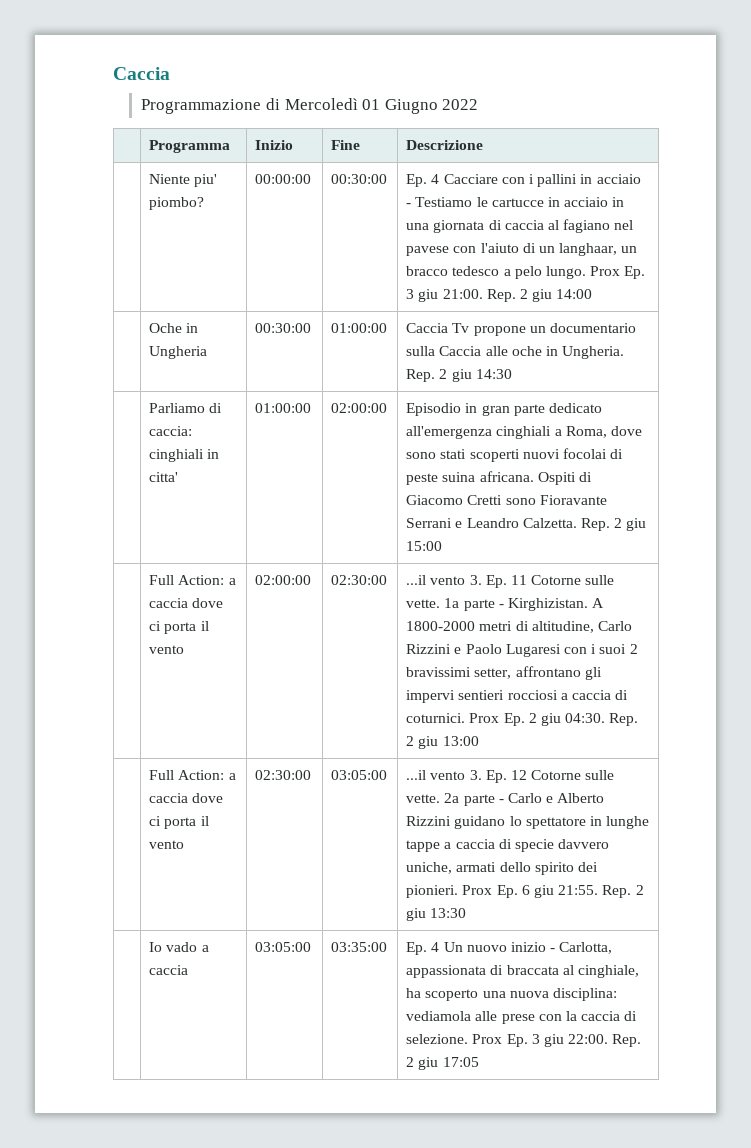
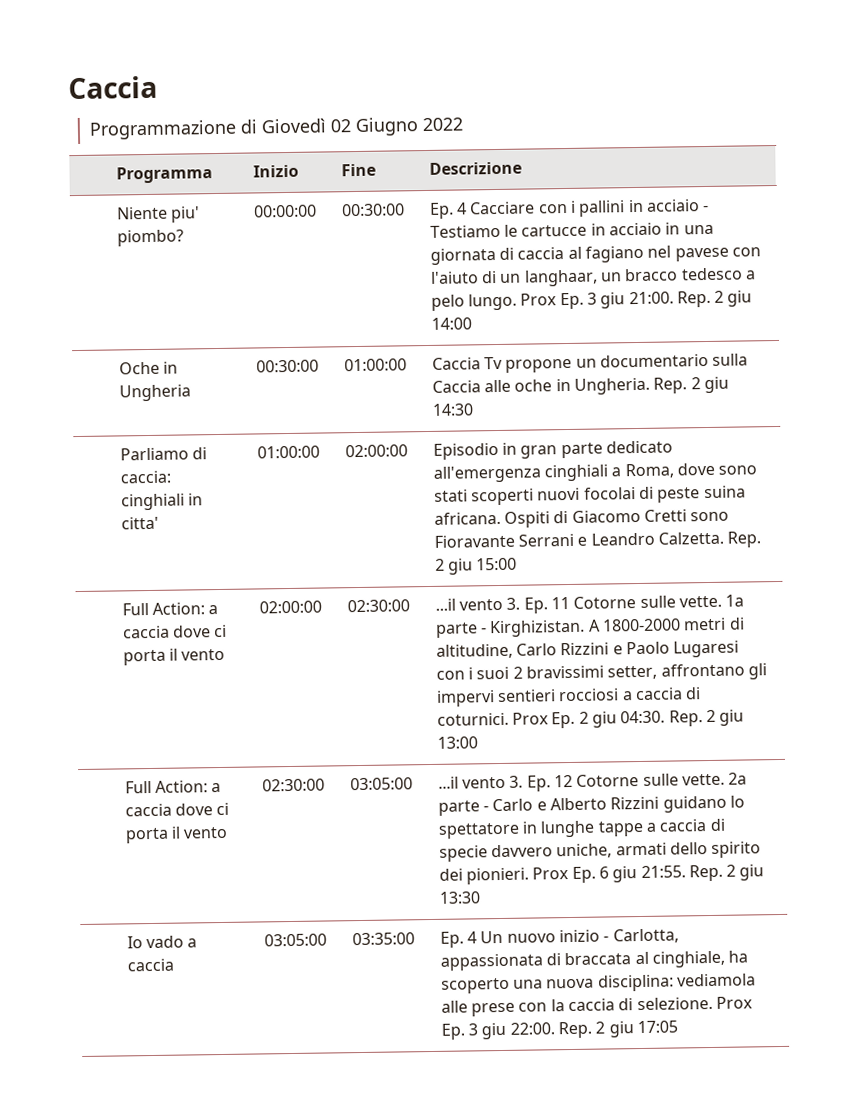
[284,98,381,110] Mercoledì 01 -> [261,118,352,134] Giovedì 02

